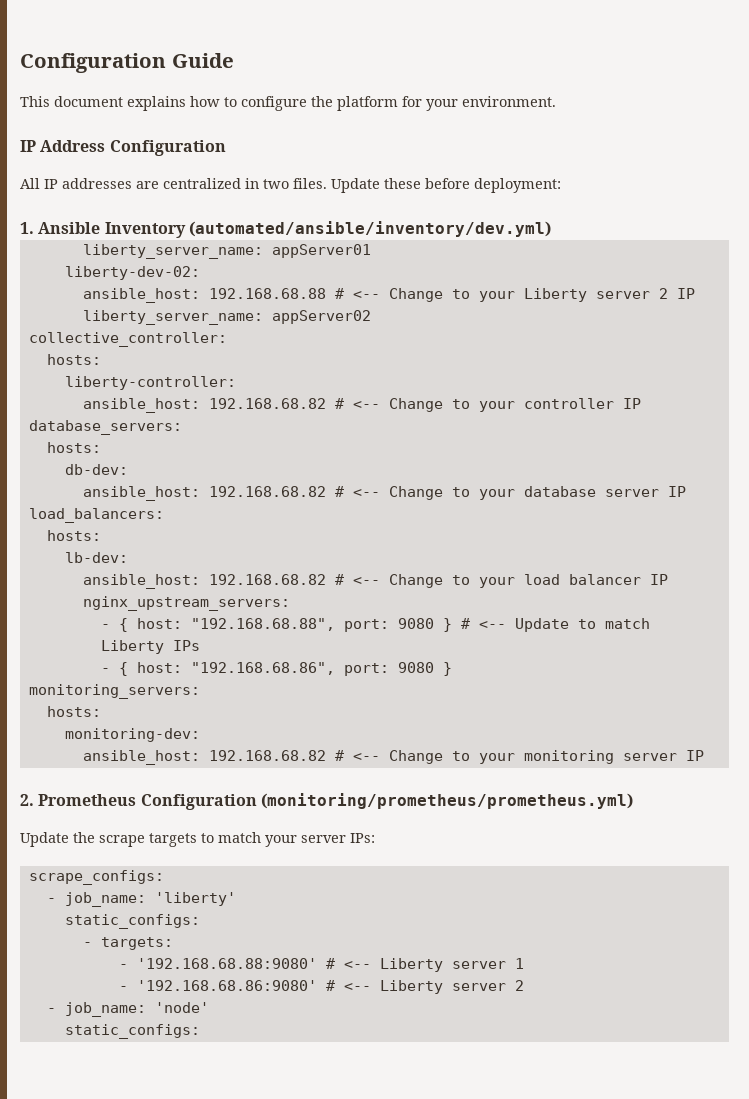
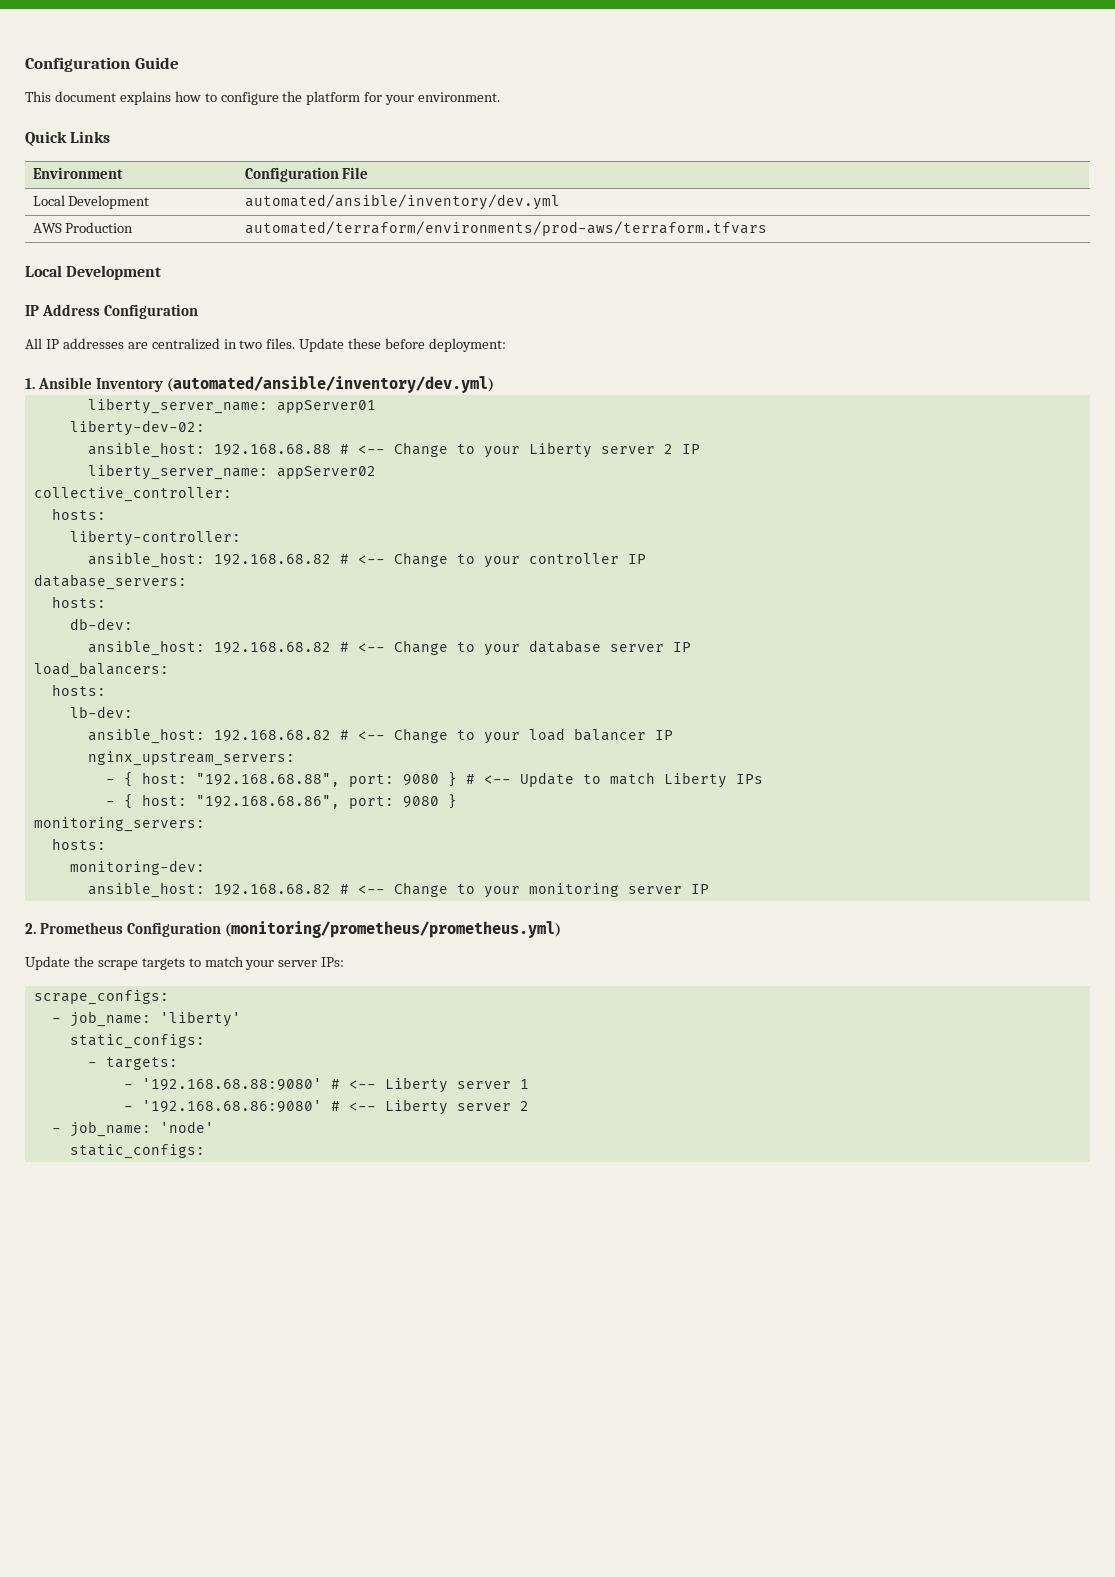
(556, 101) none -> [25,131,111,146] [32,167,123,179] [244,167,369,182] [32,195,150,209] [244,194,560,210] [32,222,134,233] [244,221,767,236] [25,265,162,280] // Quick Links // Environment | Configuration File // Local Development | automated/ansible/inventory/dev.yml // AWS Production | automated/terraform/environments/prod-aws/terraform.tfvars // Local Development

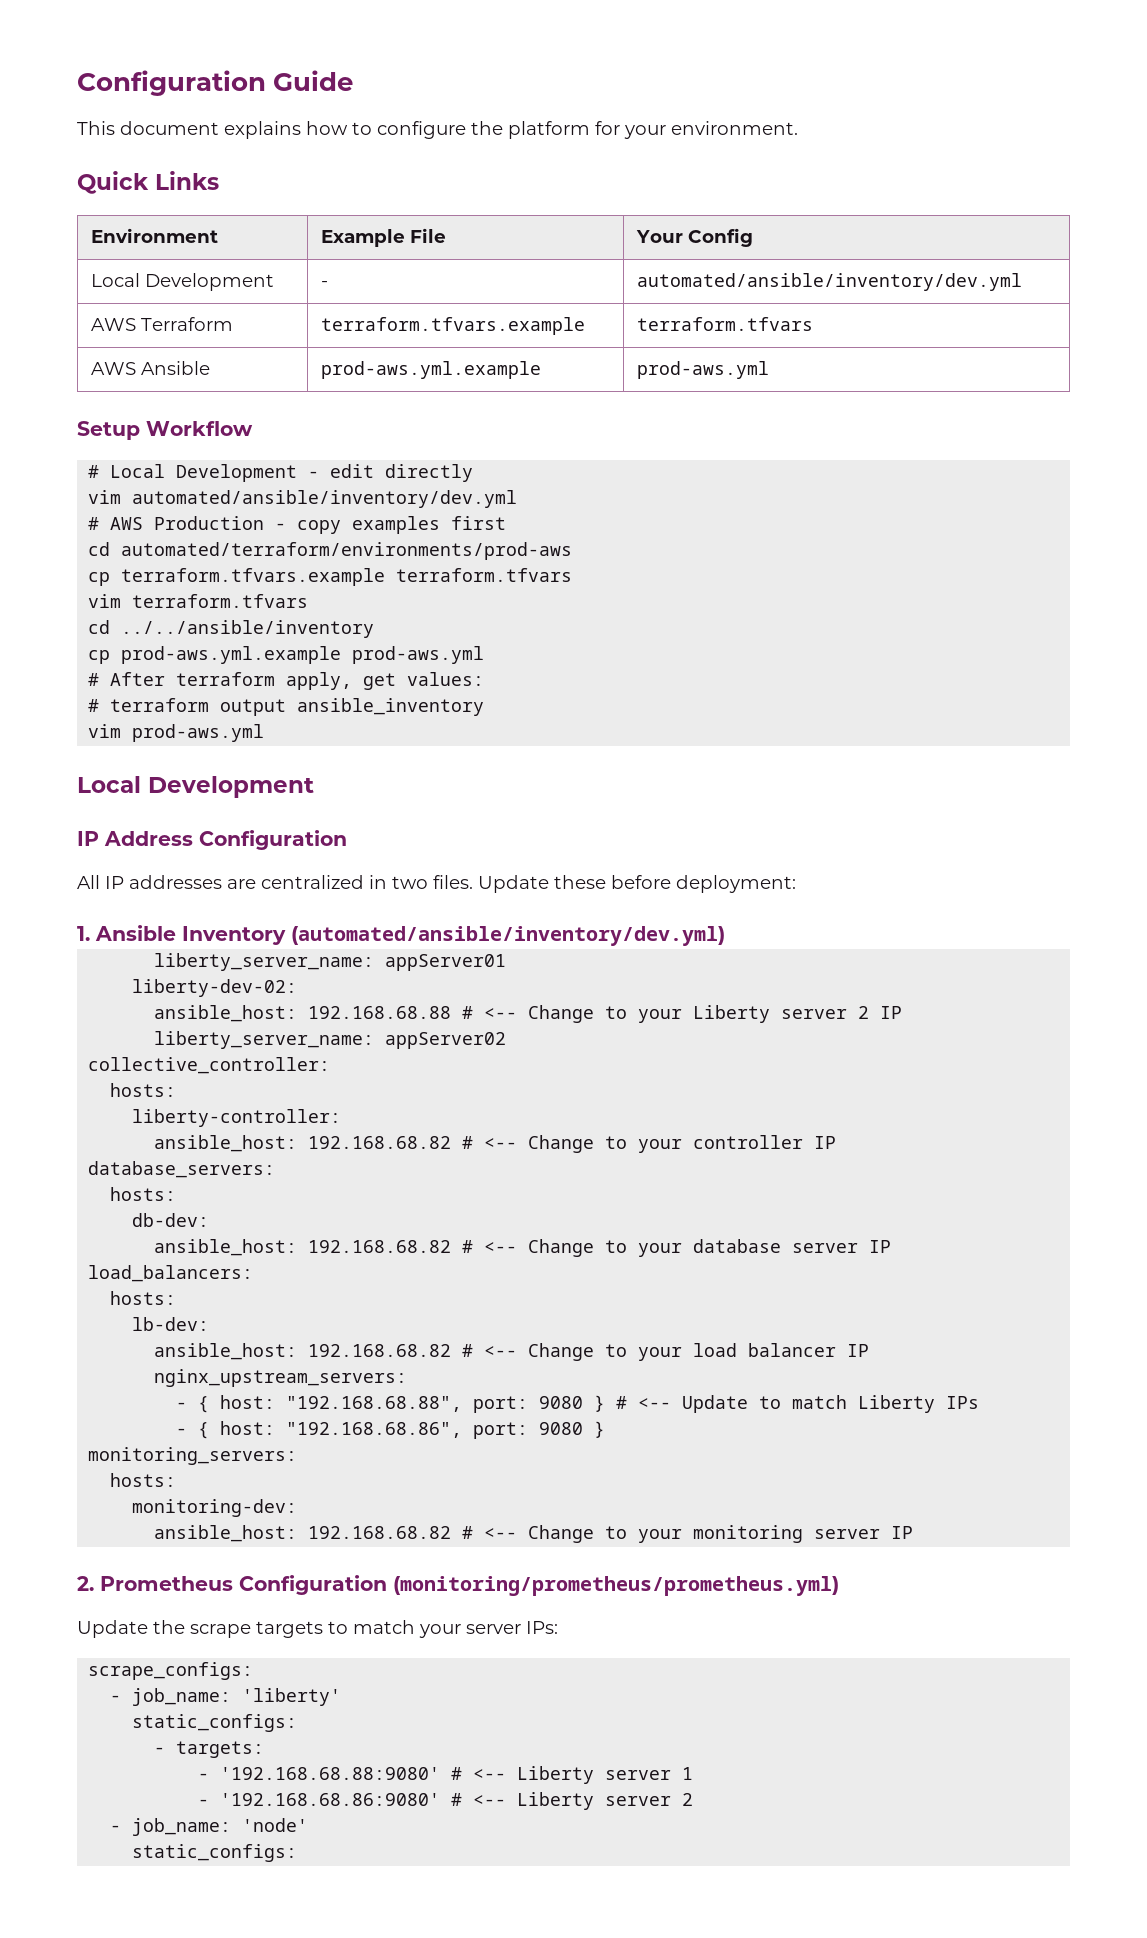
[244,167,339,182] Configuration -> [321,229,406,247] Example
[32,195,150,209] // Local Development -> [636,228,754,247] [91,273,275,291] [321,281,329,287] | Your Config // Local Development | -
[65,222,134,233] [244,221,767,236] Production | automated/terraform/environments/prod-aws/terraform.tfvars -> [141,317,234,331] [321,317,586,335] [637,317,814,331] [91,361,211,375] [321,361,542,379] [637,361,770,379] [77,421,253,440] [88,464,474,482] [88,490,518,508] [88,516,507,534] [88,542,573,560] [88,568,573,586] [88,594,309,608] [88,620,375,638] [88,646,485,664] [88,672,485,690] [88,698,485,716] [88,724,265,742] Terraform | terraform.tfvars.example | terraform.tfvars // AWS Ansible | prod-aws.yml.example | prod-aws.yml // Setup Workflow // # Local Development - edit directly // vim automated/ansible/inventory/dev.yml // # AWS Production - copy examples first // cd automated/terraform/environments/prod-aws // cp terraform.tfvars.example terraform.tfvars // vim terraform.tfvars // cd ../../ansible/inventory // cp prod-aws.yml.example prod-aws.yml // # After terraform apply, get values: // # terraform output ansible_inventory // vim prod-aws.yml

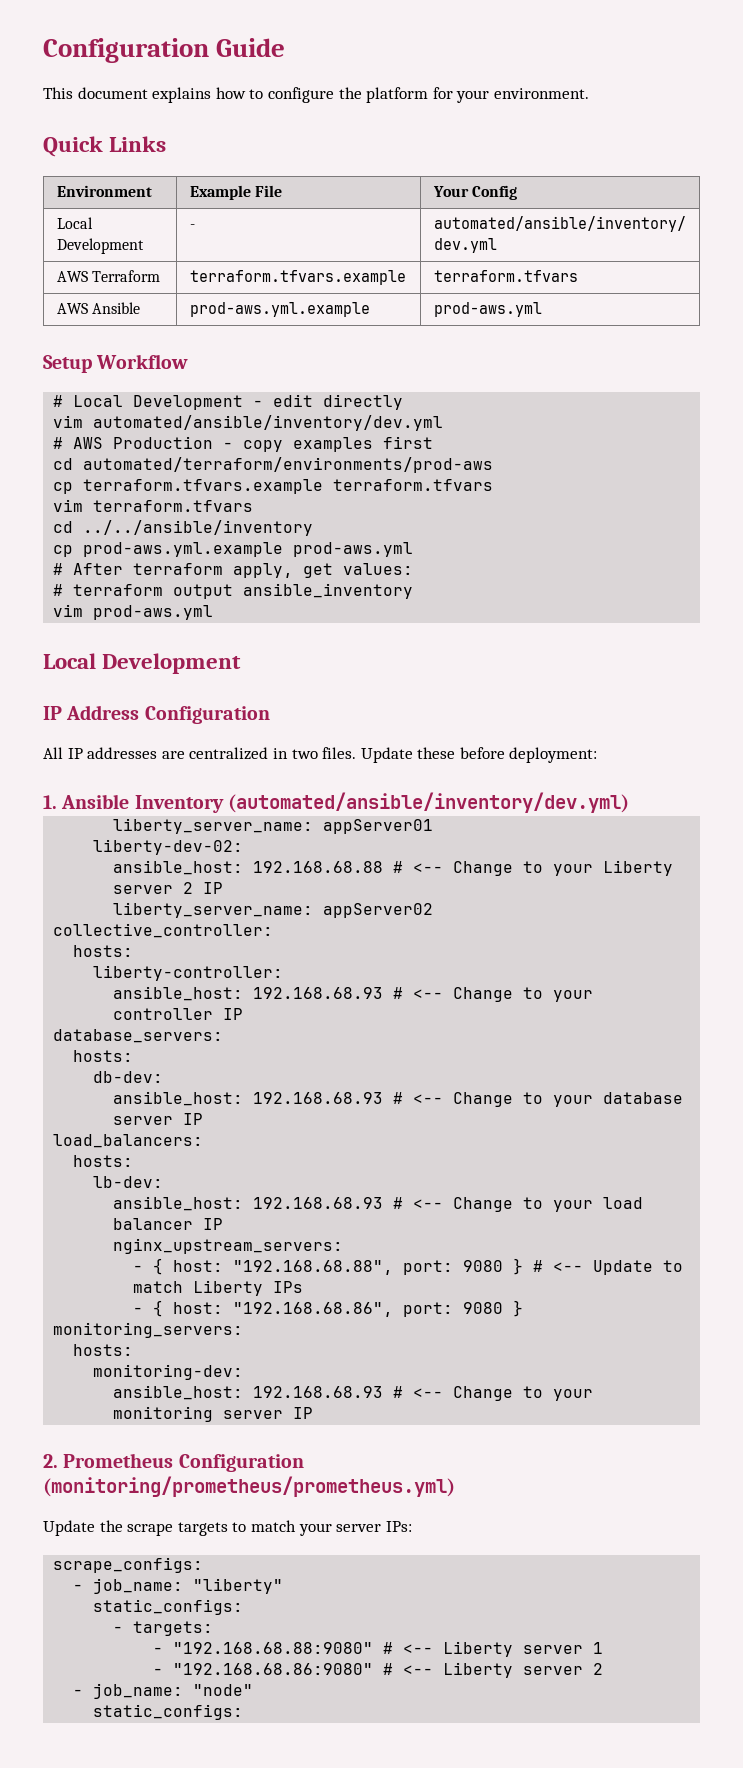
[308,1136,452,1149] 192.168.68.82 -> [253,987,384,999] 192.168.68.93
[308,1240,452,1253] 192.168.68.82 -> [253,1092,384,1104] 192.168.68.93
[308,1344,452,1357] 192.168.68.82 -> [253,1197,384,1209] 192.168.68.93
[308,1526,452,1539] 192.168.68.82 -> [253,1386,384,1398] 192.168.68.93
[242,1688,342,1706] 'liberty' -> [193,1578,284,1594] "liberty"
[220,1767,441,1780] '192.168.68.88:9080' -> [173,1642,374,1654] "192.168.68.88:9080"
[220,1793,441,1806] '192.168.68.86:9080' -> [173,1663,374,1675] "192.168.68.86:9080"
[242,1818,309,1832] 'node' -> [193,1684,254,1696] "node"

